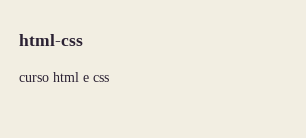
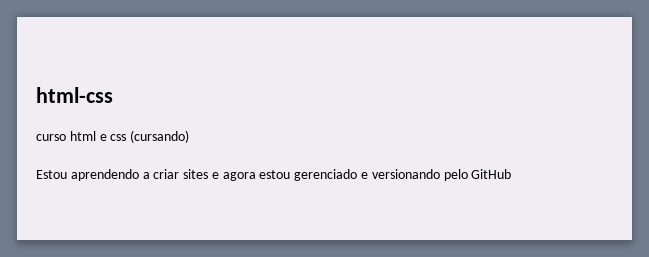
(109, 78) none -> [130,130,190,143] [36,169,512,181] (cursando) // Estou aprendendo a criar sites e agora estou gerenciado e versionando pelo GitHub

